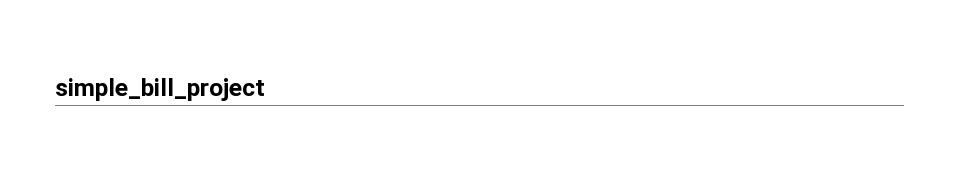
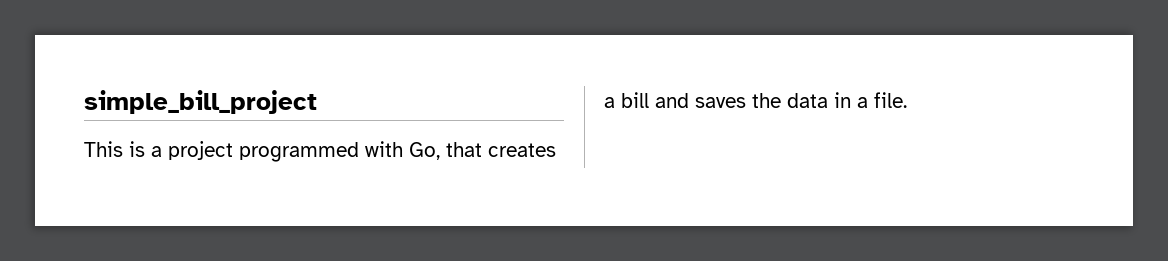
(265, 89) none -> [84,141,556,162] [604,92,907,108] // This is a project programmed with Go, that creates a bill and saves the data in a file.

